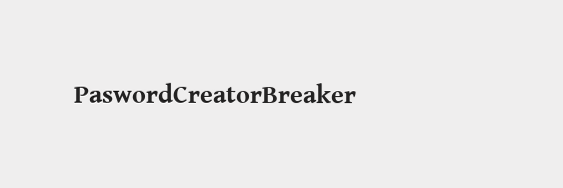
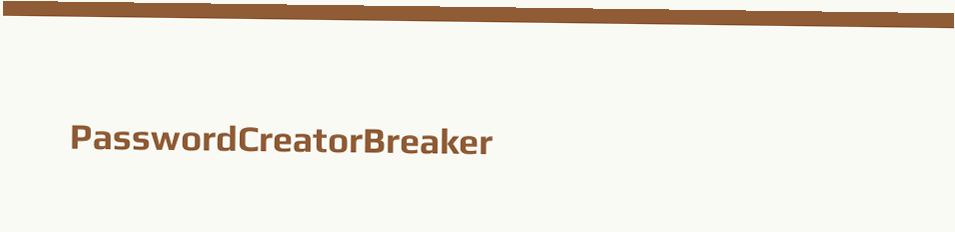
[73,82,357,104] PaswordCreatorBreaker -> [69,122,493,156] PasswordCreatorBreaker

